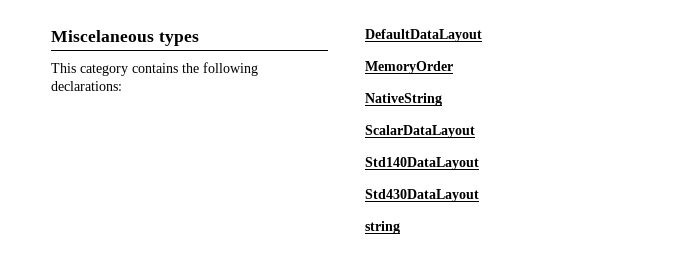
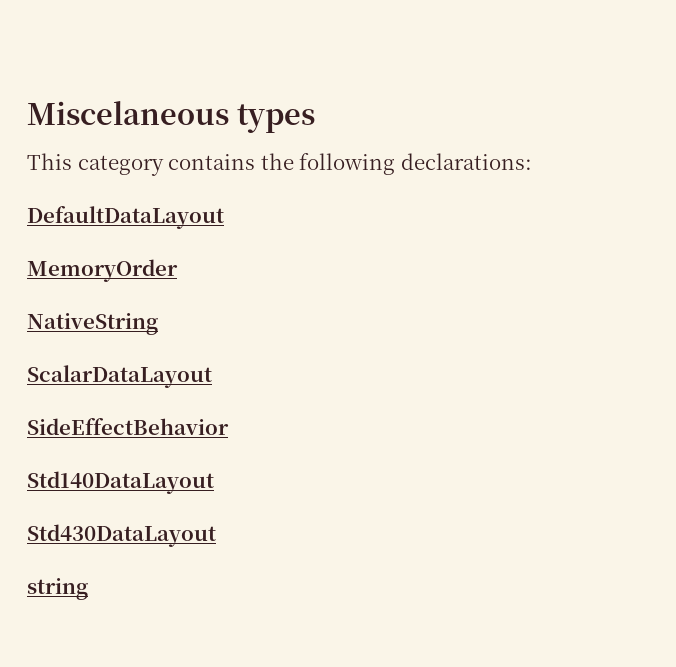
(475, 131) none -> [27,418,229,435] // SideEffectBehavior

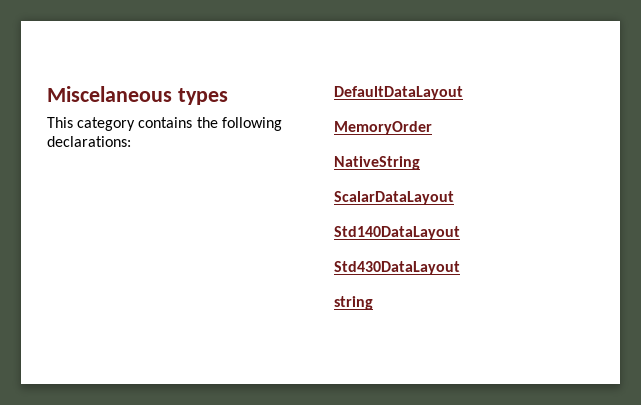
[27,418,229,435] // SideEffectBehavior -> (454, 198) none

